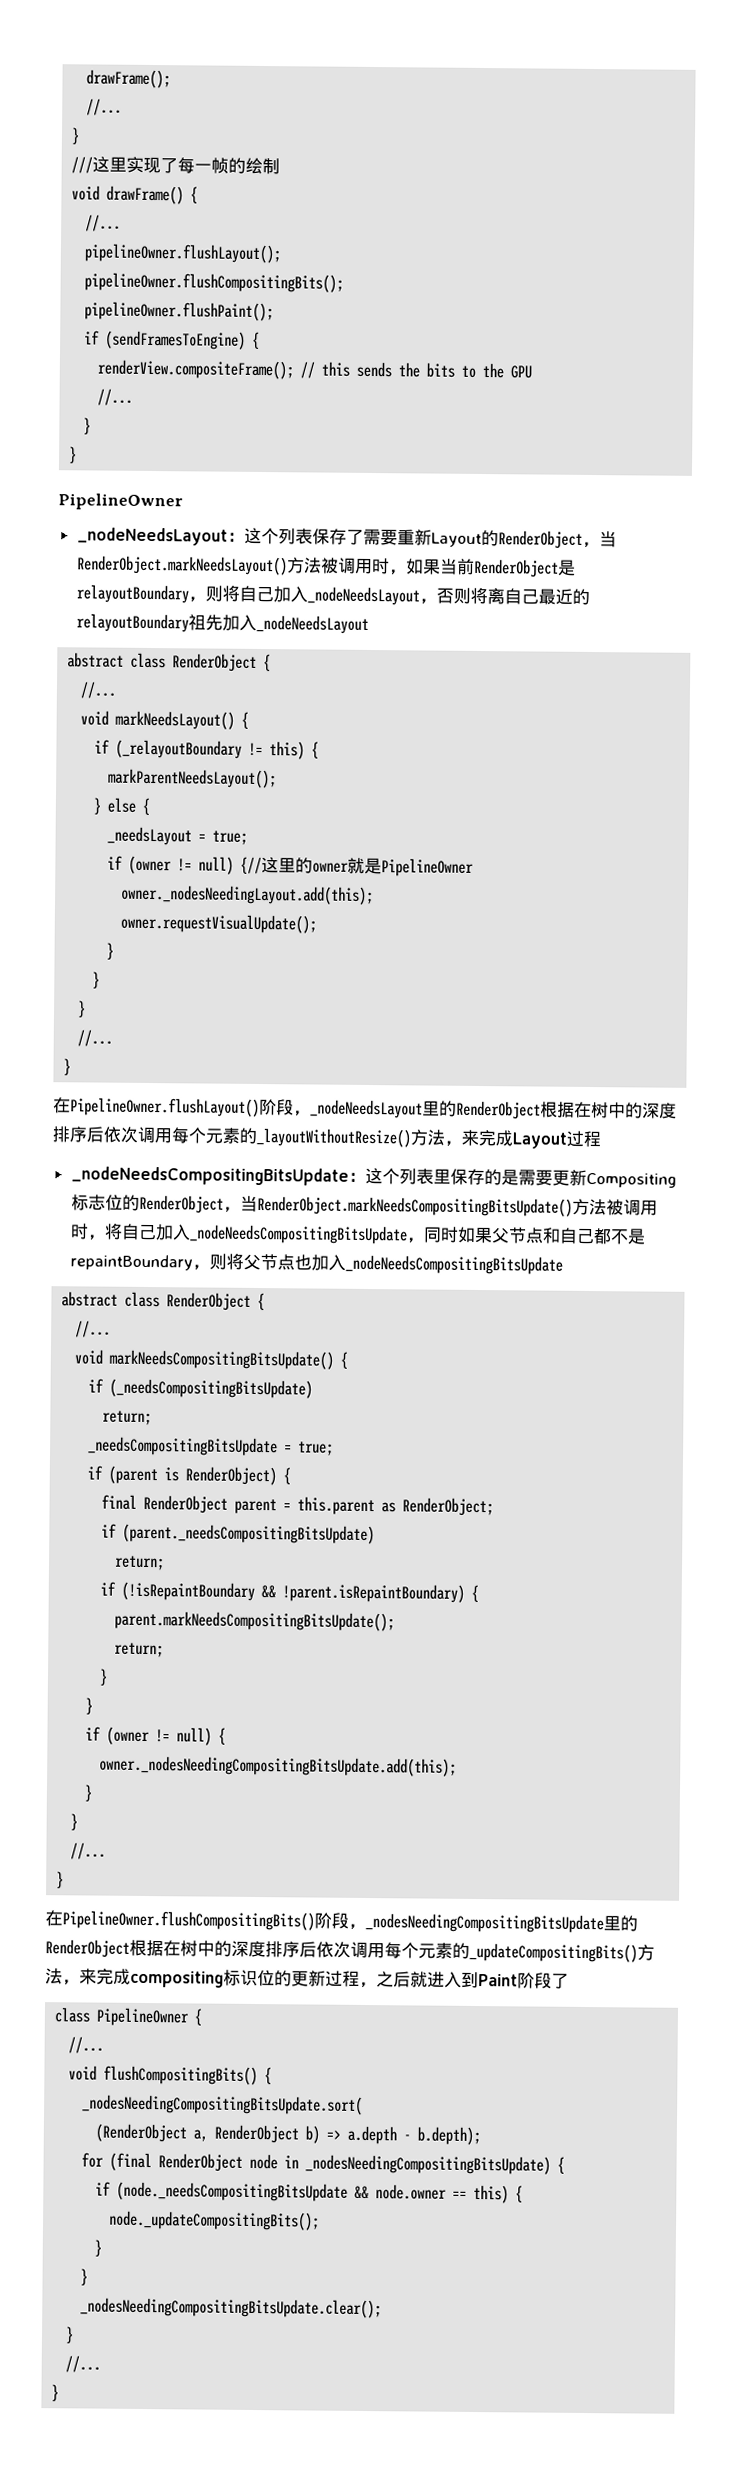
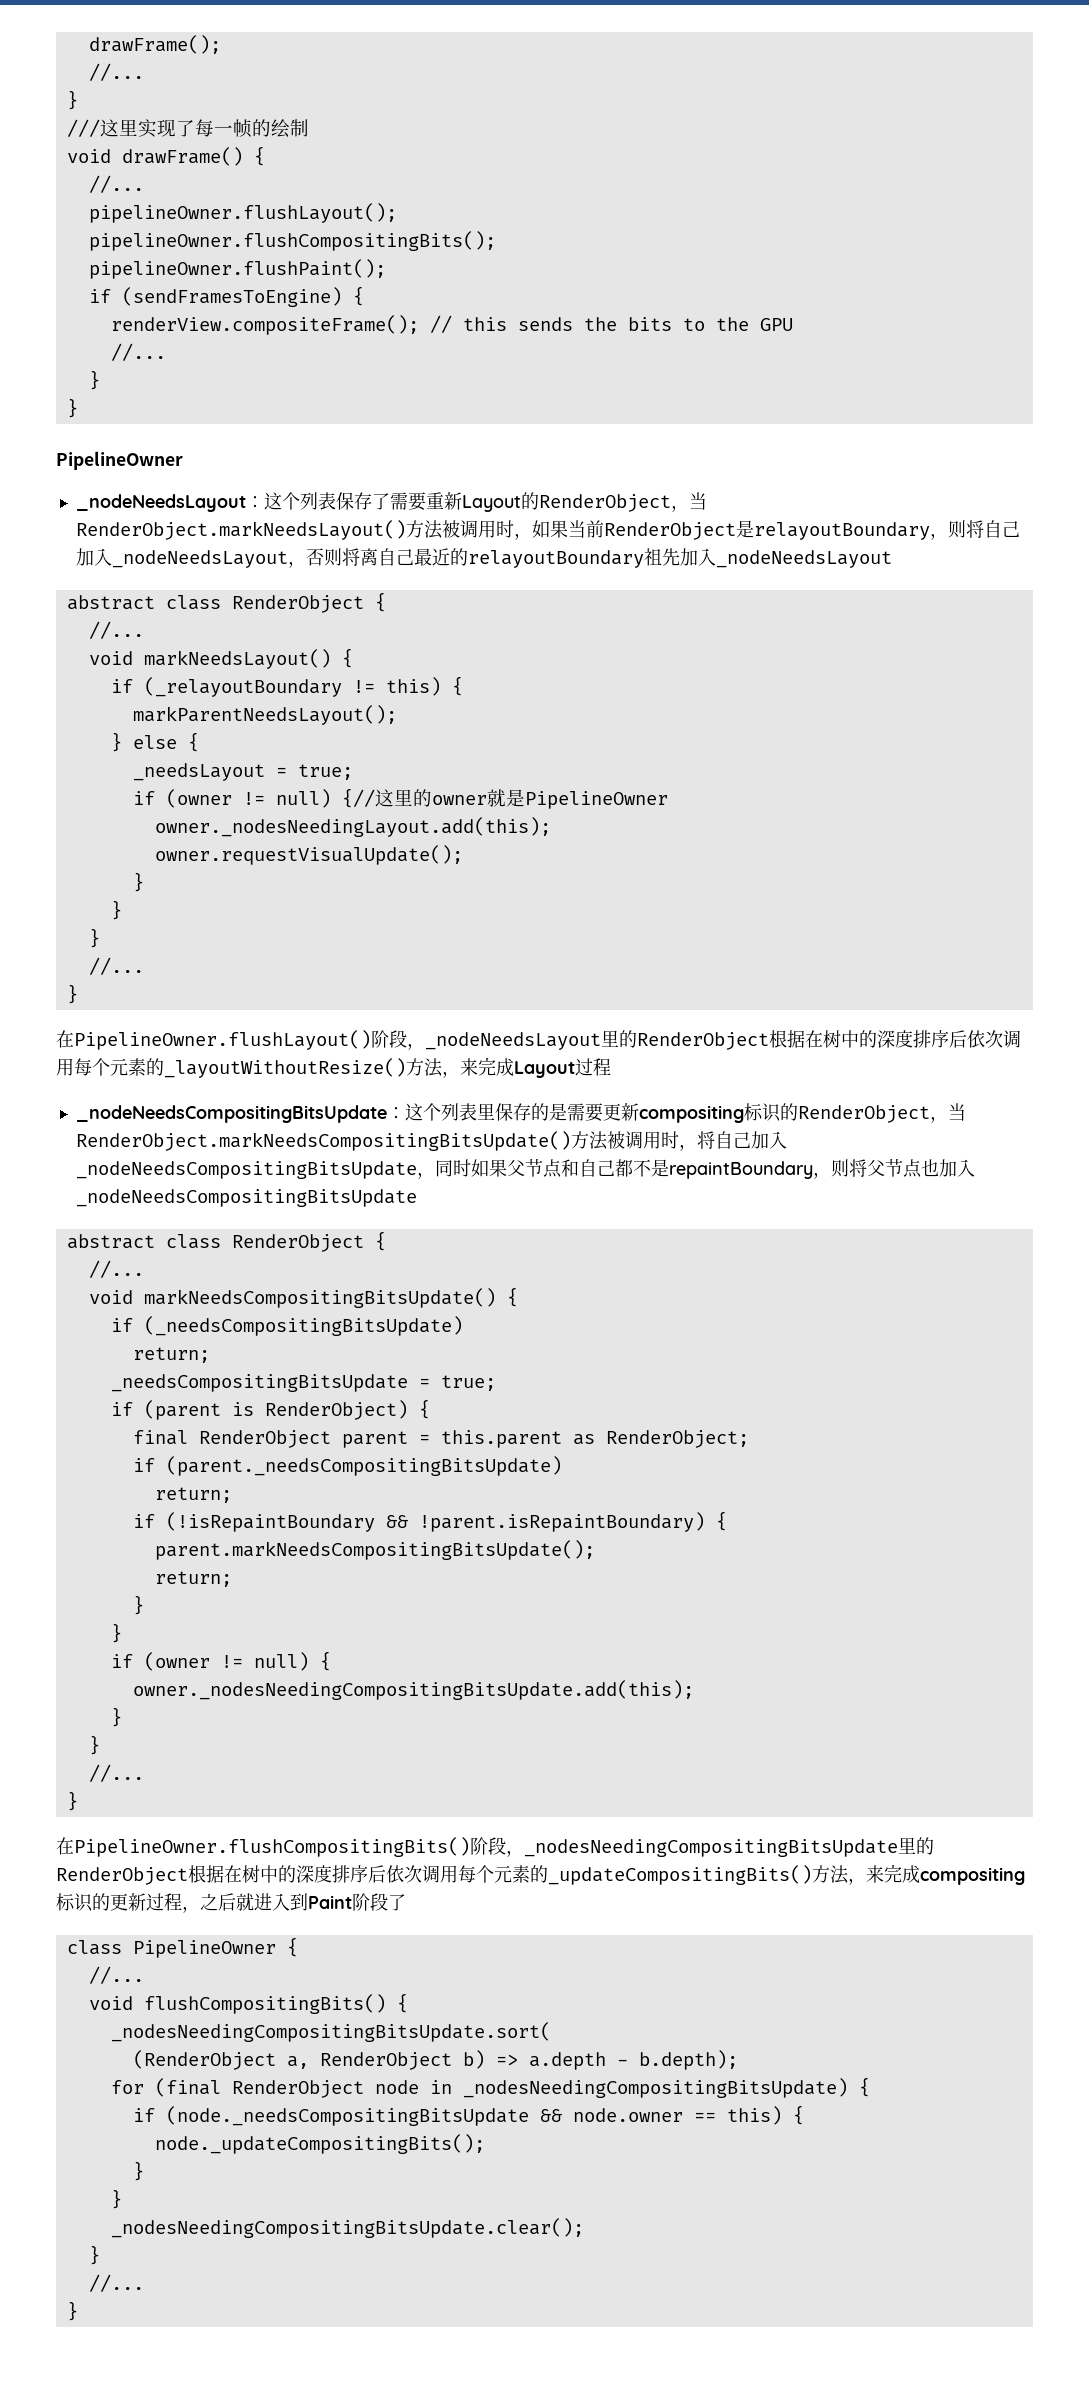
[585,1172,677,1188] [70,1194,123,1211] Compositing标志位 -> [638,1103,781,1123] compositing标识
[257,1970,275,1987] 位 -> (93, 1902) none

